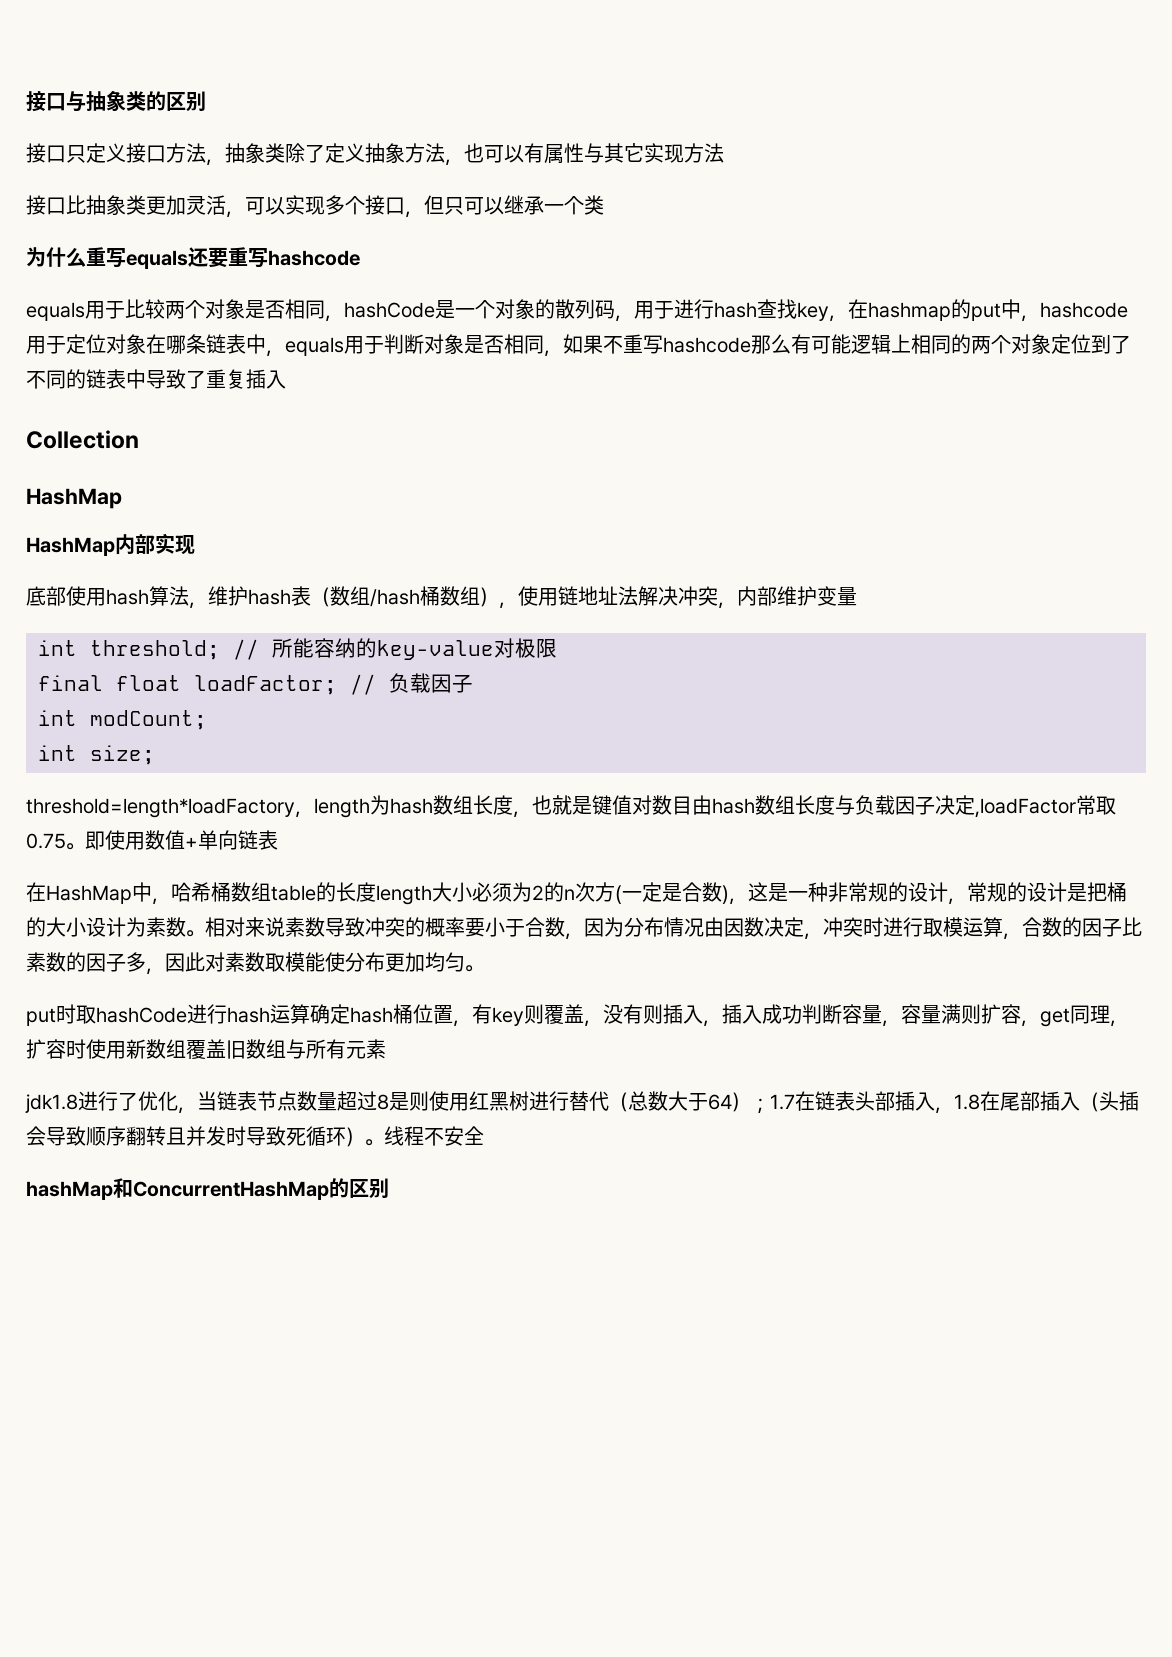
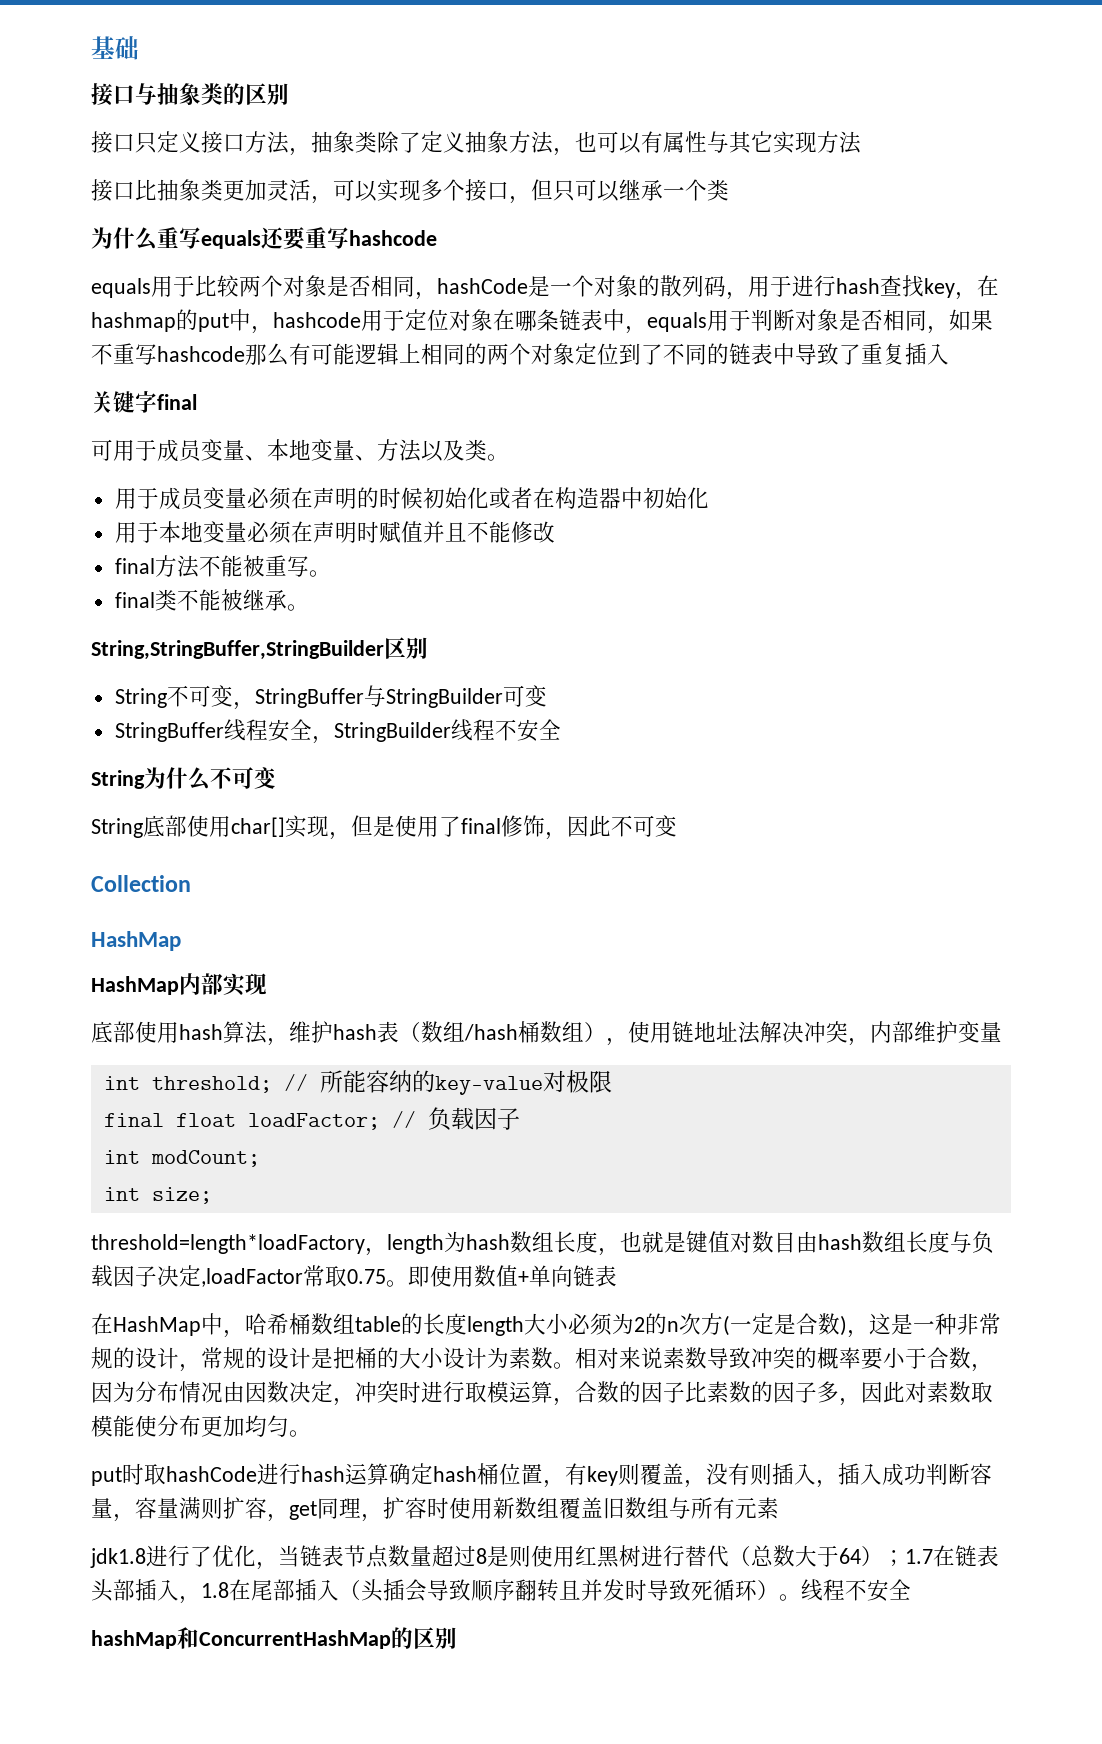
(26, 101) none -> [91,36,139,60] 基础 //
(286, 379) none -> [91,391,197,413] [91,439,509,462] [114,487,709,510] [114,521,555,544] [114,555,331,578] [114,589,309,611] [91,637,428,660] [114,685,547,710] [114,719,561,744] [91,767,276,791] [91,815,677,840] // 关键字final // 可用于成员变量、本地变量、方法以及类。 // 用于成员变量必须在声明的时候初始化或者在构造器中初始化 // 用于本地变量必须在声明时赋值并且不能修改 // final方法不能被重写。 // final类不能被继承。 // String,StringBuffer,StringBuilder区别 // String不可变，StringBuffer与StringBuilder可变 // StringBuffer线程安全，StringBuilder线程不安全 // String为什么不可变 // String底部使用char[]实现，但是使用了final修饰，因此不可变

